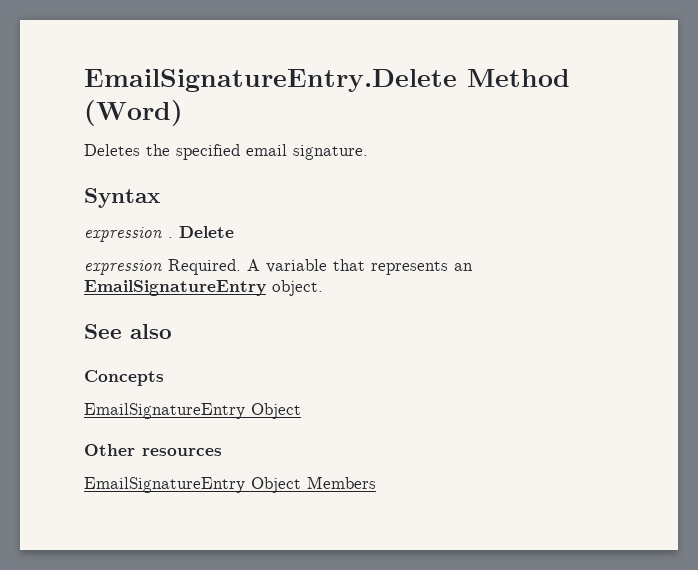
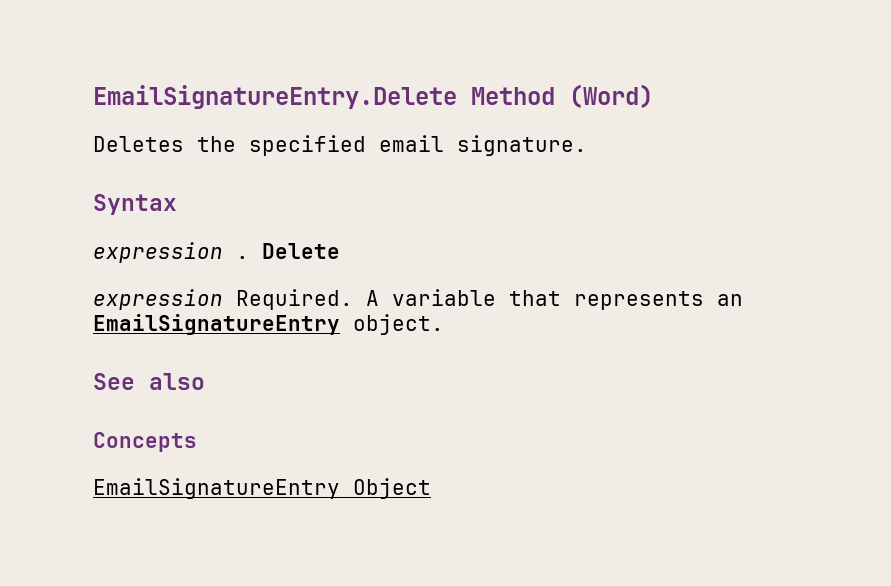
[84,444,222,456] [84,476,376,493] // Other resources // EmailSignatureEntry Object Members -> (431, 488) none

